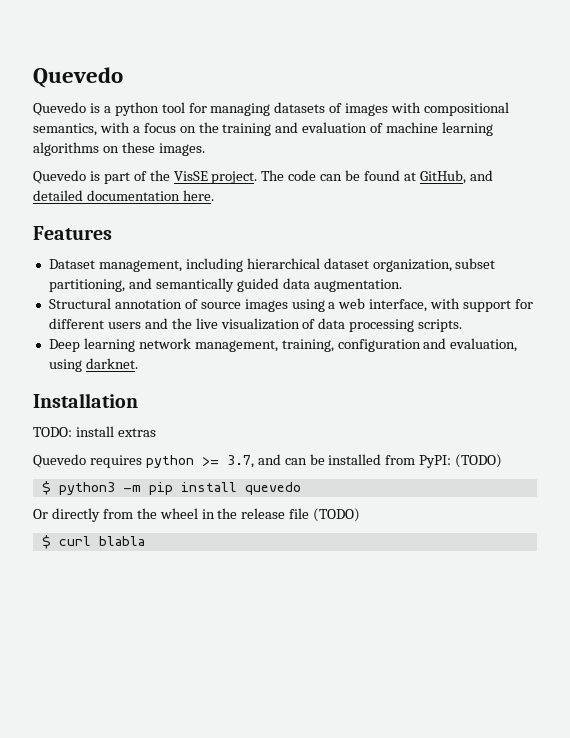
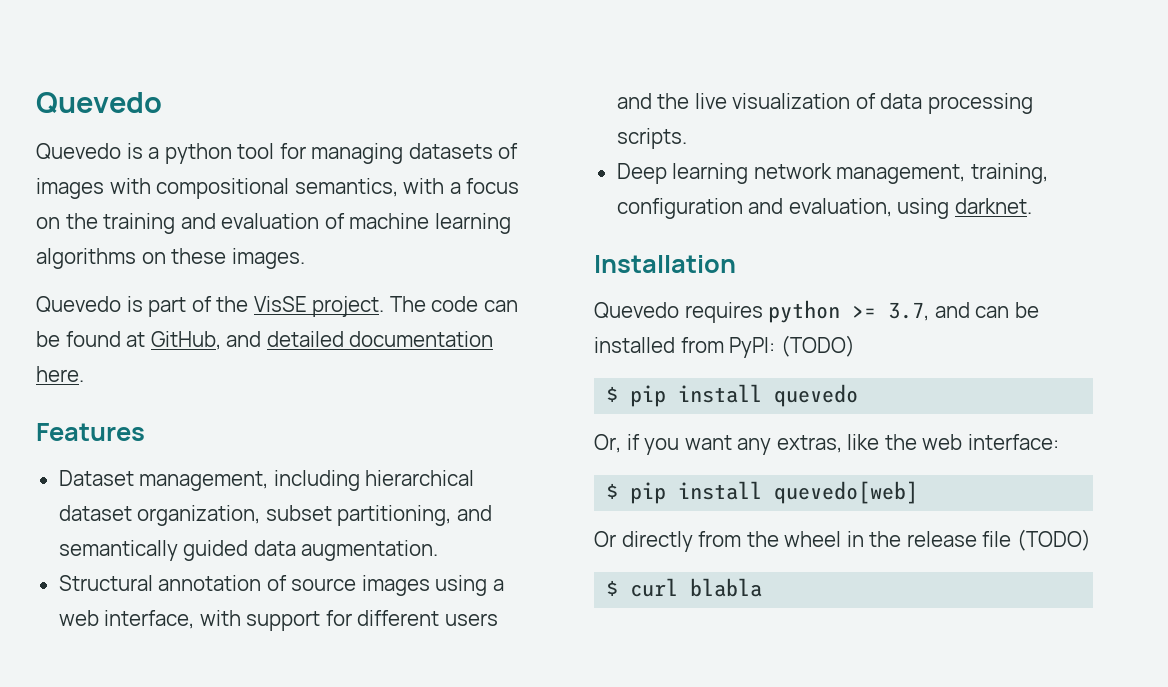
[33,426,156,437] // TODO: install extras -> (736, 264) none
[58,482,141,495] python3 -m -> (619, 394) none
(301, 488) none -> [594,434,1059,455] [606,481,919,504] // Or, if you want any extras, like the web interface: // $ pip install quevedo[web]

